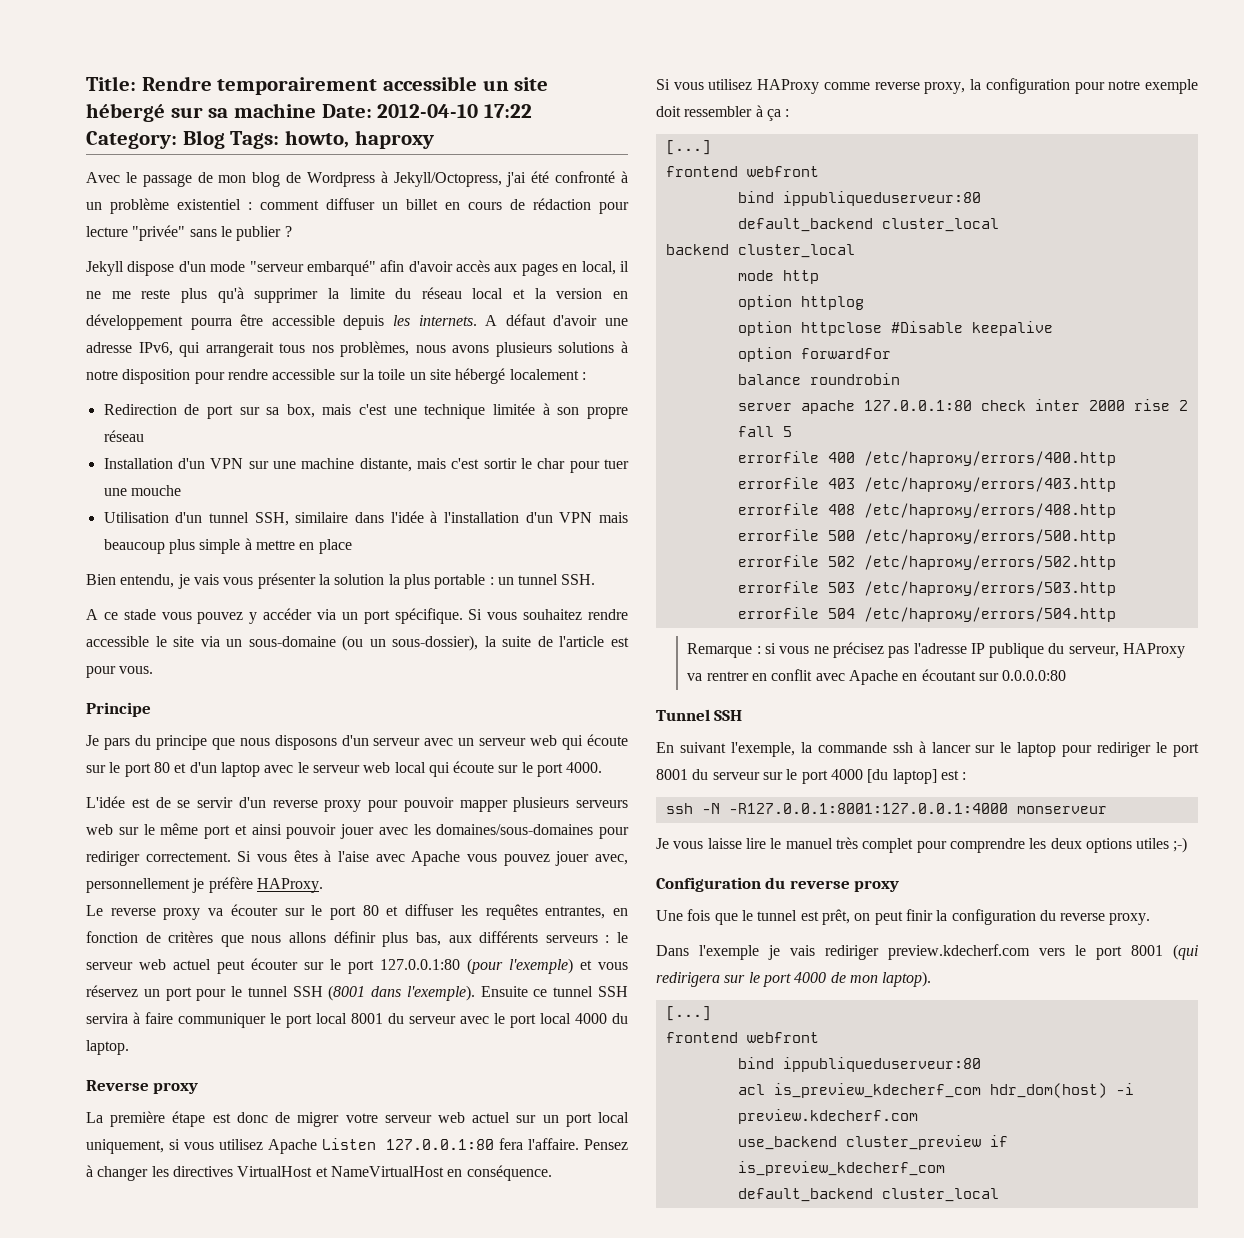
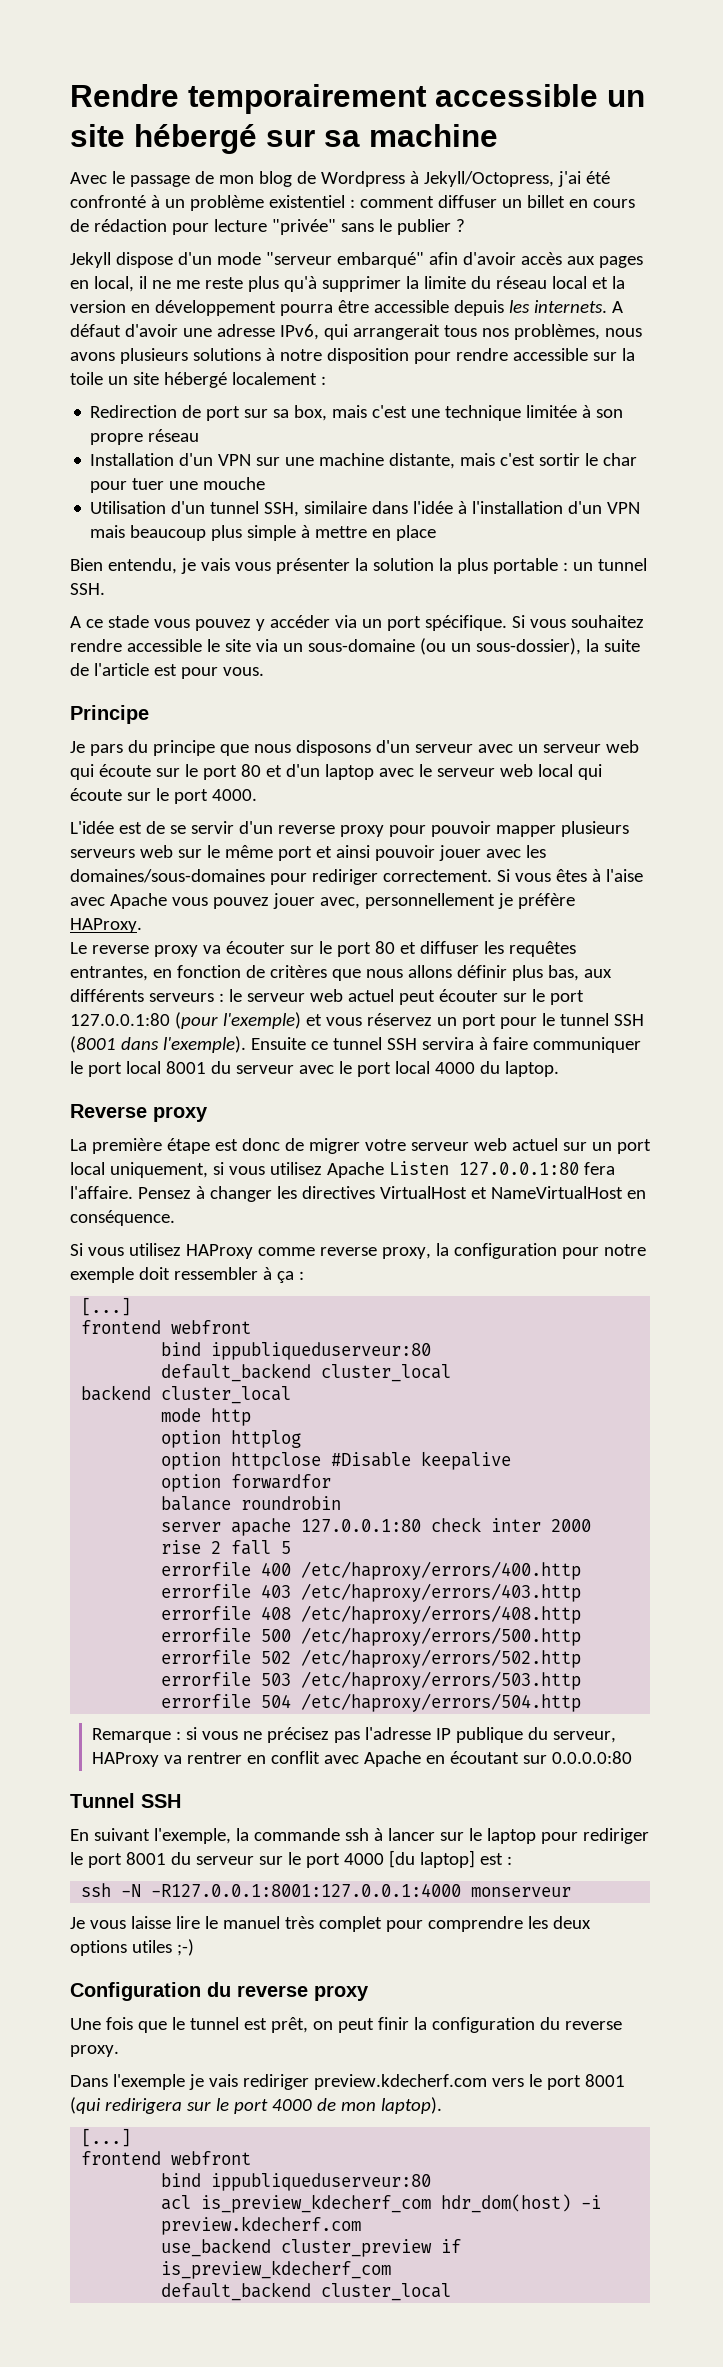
[86,76,136,91] Title: -> (70, 95) none
[321,104,533,118] [86,130,434,149] Date: 2012-04-10 17:22 Category: Blog Tags: howto, haproxy -> (498, 135) none

